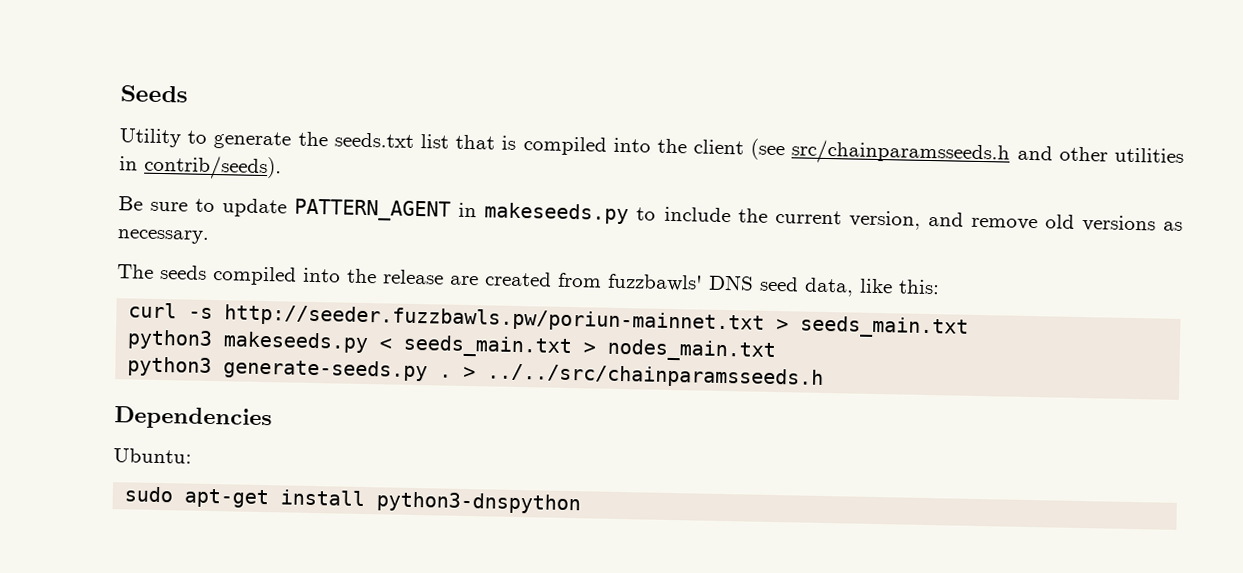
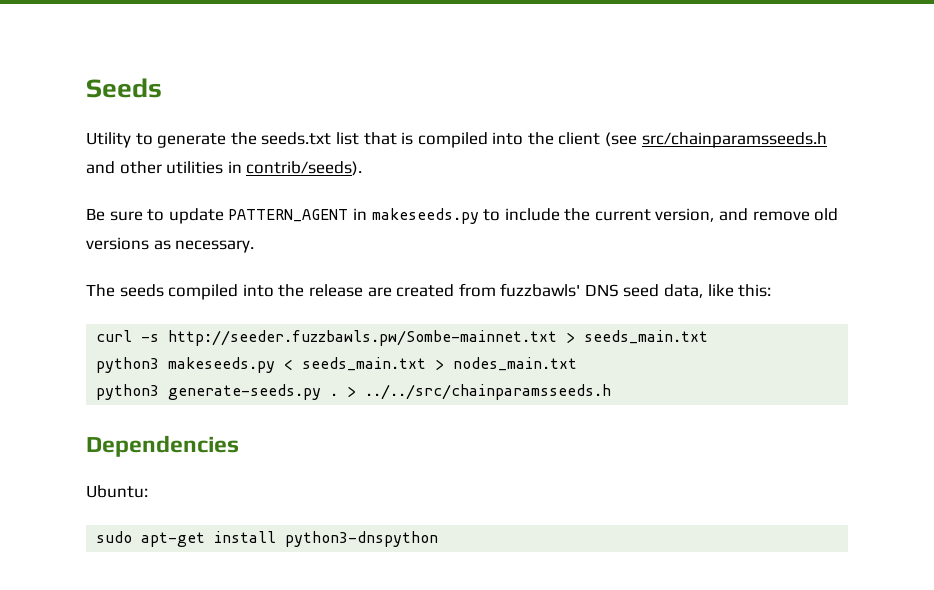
[224,304,766,334] http://seeder.fuzzbawls.pw/poriun-mainnet.txt -> [168,330,558,346] http://seeder.fuzzbawls.pw/Sombe-mainnet.txt

